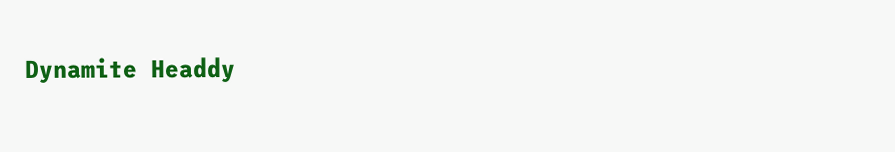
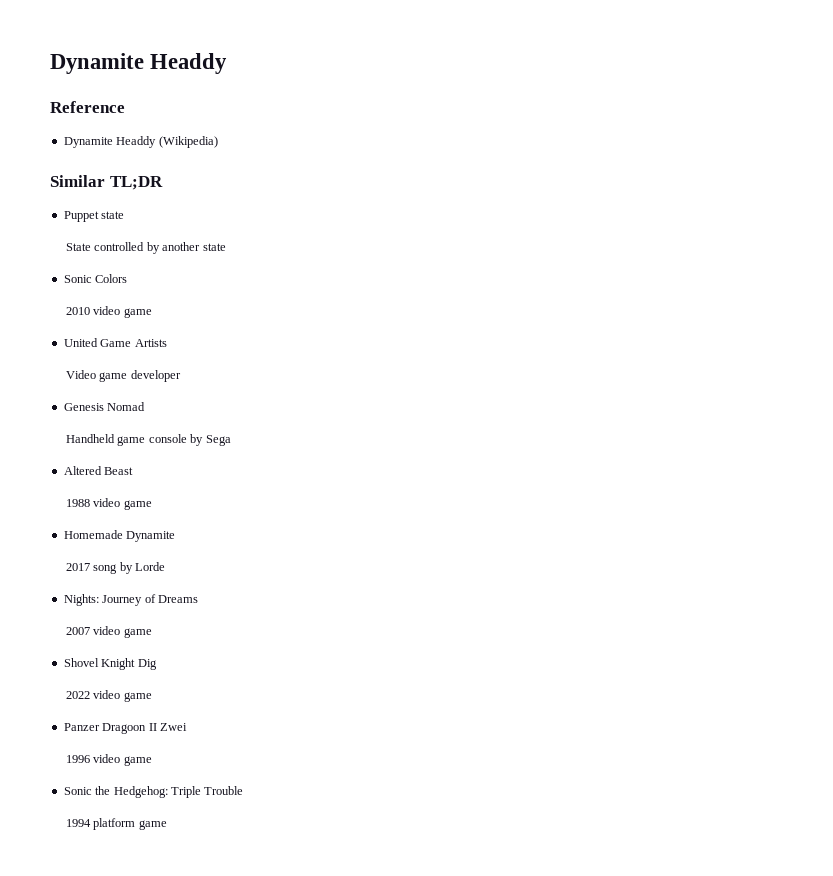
[24,57,236,83] Dynamite Headdy -> [50,53,228,74] [50,101,125,113] [63,136,218,148] [50,175,163,190] [63,211,125,222] [66,242,226,254] [63,274,128,283] [66,306,152,318] [63,338,167,347] [66,370,181,382] [63,402,146,411] [66,434,231,446] [63,466,134,475] [66,498,152,510] [63,530,176,542] [66,562,166,574] [63,594,198,606] [66,626,152,638] [63,658,157,670] [66,690,152,702] [63,723,187,734] [66,754,152,766] [63,786,244,798] [66,818,167,830] Dynamite Headdy // Reference // Dynamite Headdy (Wikipedia) // Similar TL;DR // Puppet state // State controlled by another state // Sonic Colors // 2010 video game // United Game Artists // Video game developer // Genesis Nomad // Handheld game console by Sega // Altered Beast // 1988 video game // Homemade Dynamite // 2017 song by Lorde // Nights: Journey of Dreams // 2007 video game // Shovel Knight Dig // 2022 video game // Panzer Dragoon II Zwei // 1996 video game // Sonic the Hedgehog: Triple Trouble // 1994 platform game

